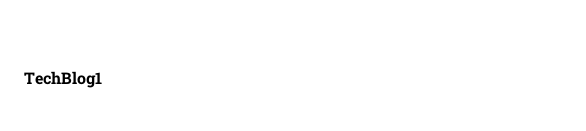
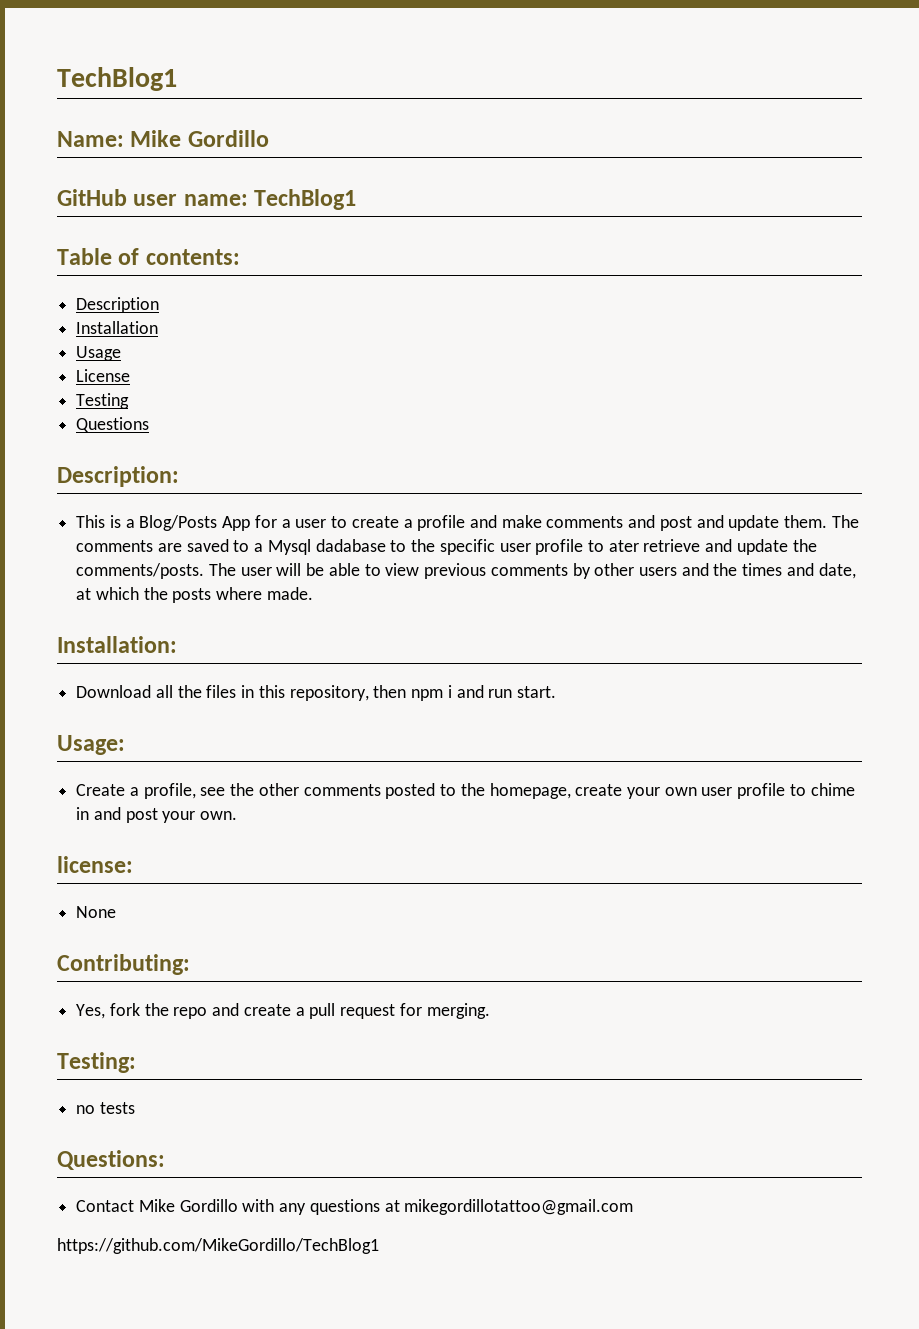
[24,71,102,88] TechBlog1 -> [57,67,177,91] [57,130,269,147] [57,189,357,210] [57,248,240,265] [76,297,160,313] [76,321,159,334] [76,346,122,361] [76,369,131,382] [76,393,130,409] [76,417,150,433] [57,466,179,487] [76,515,859,531] [76,539,817,555] [76,563,856,579] [76,587,313,603] [57,636,177,653] [76,685,556,701] [57,735,125,755] [76,783,855,799] [76,807,238,823] [57,856,133,873] [76,906,117,918] [57,954,190,975] [76,1003,490,1019] [57,1052,136,1073] [76,1102,135,1114] [57,1150,165,1170] [76,1199,634,1215] [57,1238,379,1254] TechBlog1 // Name: Mike Gordillo // GitHub user name: TechBlog1 // Table of contents: // Description // Installation // Usage // License // Testing // Questions // Description: // This is a Blog/Posts App for a user to create a profile and make comments and post and update them. The comments are saved to a Mysql dadabase to the specific user profile to ater retrieve and update the comments/posts. The user will be able to view previous comments by other users and the times and date, at which the posts where made. // Installation: // Download all the files in this repository, then npm i and run start. // Usage: // Create a profile, see the other comments posted to the homepage, create your own user profile to chime in and post your own. // license: // None // Contributing: // Yes, fork the repo and create a pull request for merging. // Testing: // no tests // Questions: // Contact Mike Gordillo with any questions at mikegordillotattoo@gmail.com // https://github.com/MikeGordillo/TechBlog1

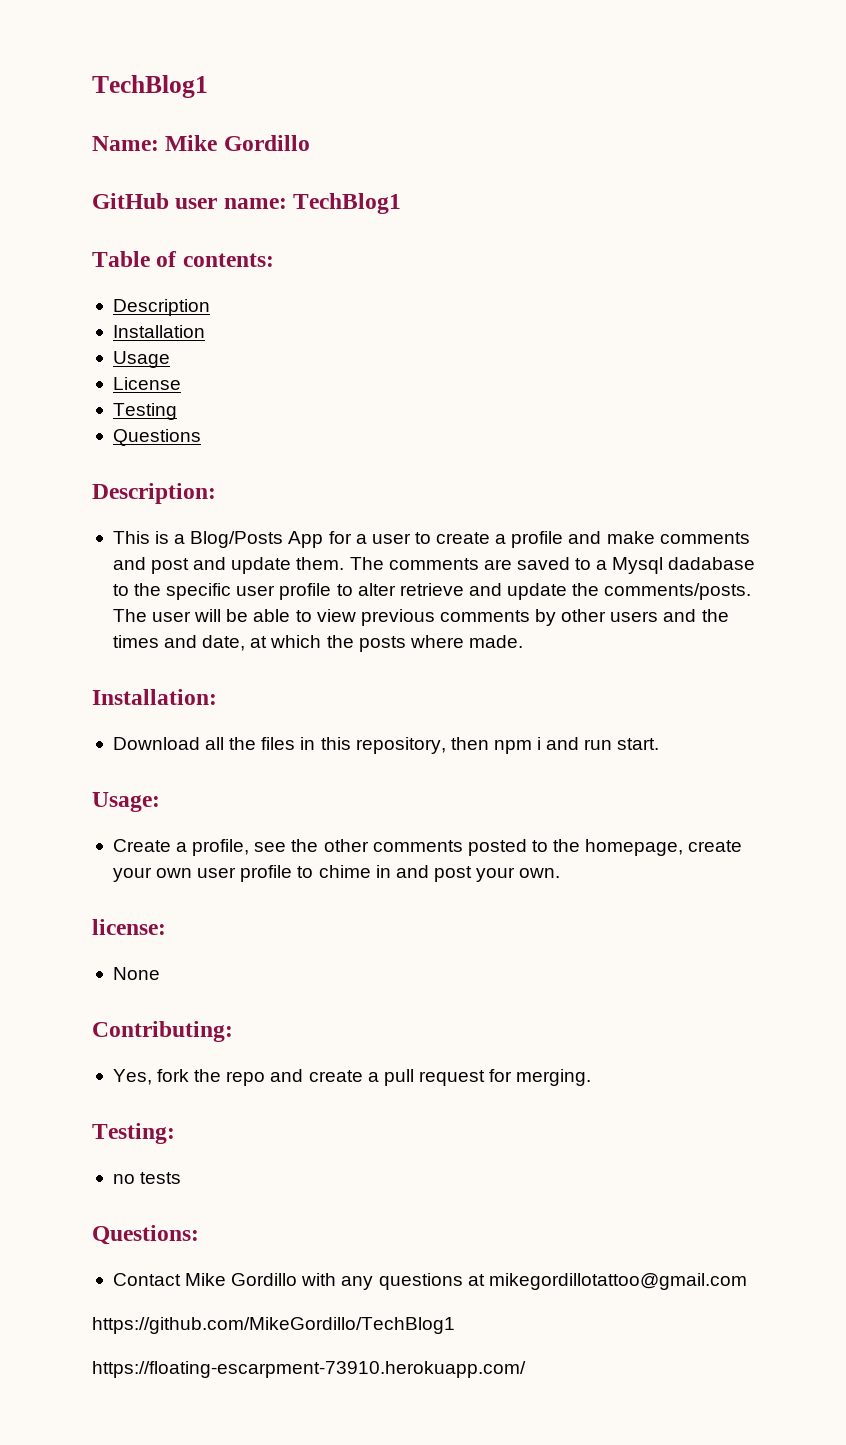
[608,540,639,552] ater -> [357,583,396,596] alter
(379, 1246) none -> [92,1361,526,1378] // https://floating-escarpment-73910.herokuapp.com/

